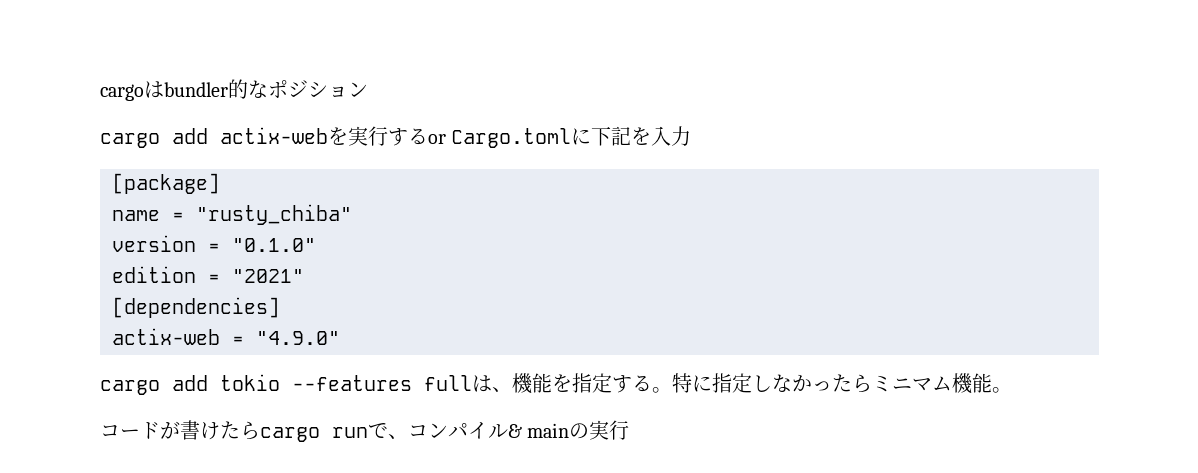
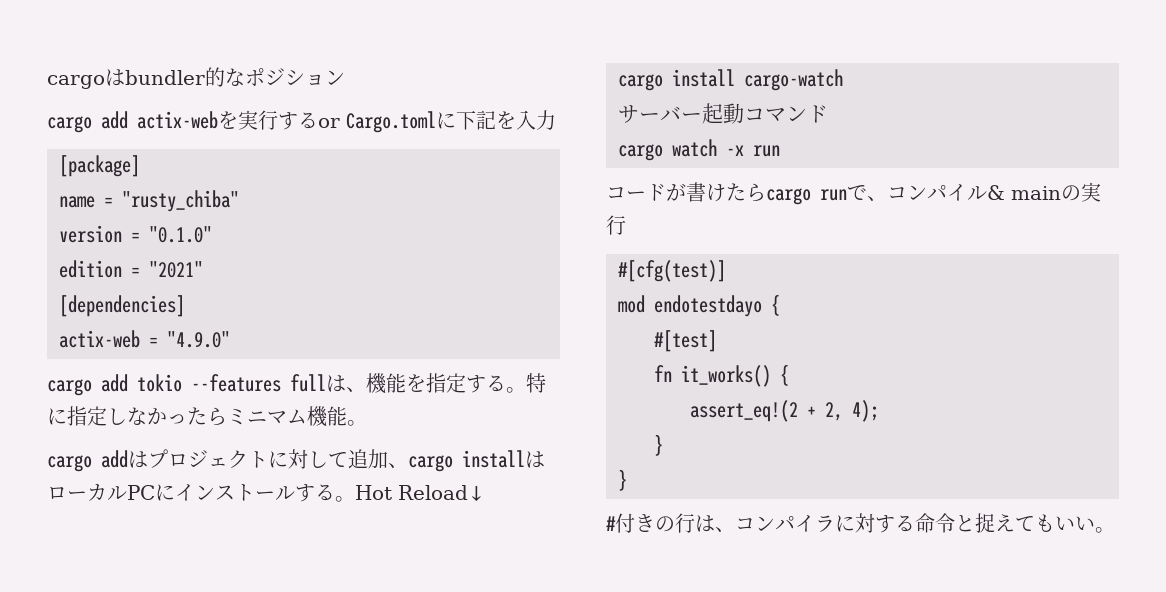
(1012, 390) none -> [47,449,545,472] [47,483,485,502] [618,69,843,91] [618,103,828,124] [618,139,780,161] // cargo addはプロジェクトに対して追加、cargo installはローカルPCにインストールする。Hot Reload↓ // cargo install cargo-watch // サーバー起動コマンド // cargo watch -x run
(630, 430) none -> [618,260,726,282] [618,294,780,317] [654,330,717,352] [654,364,789,387] [690,400,879,422] [654,434,663,456] [618,469,627,491] [606,513,1115,533] // #[cfg(test)] // mod endotestdayo { // #[test] // fn it_works() { // assert_eq!(2 + 2, 4); // } // } // #付きの行は、コンパイラに対する命令と捉えてもいい。

